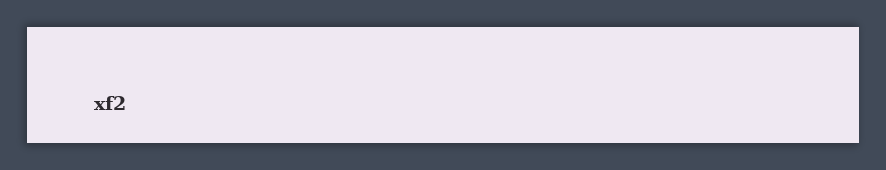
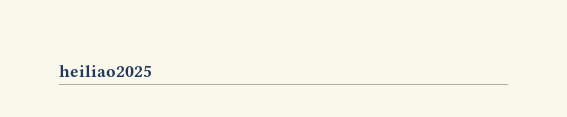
[94,96,126,110] xf2 -> [59,65,152,77] heiliao2025

